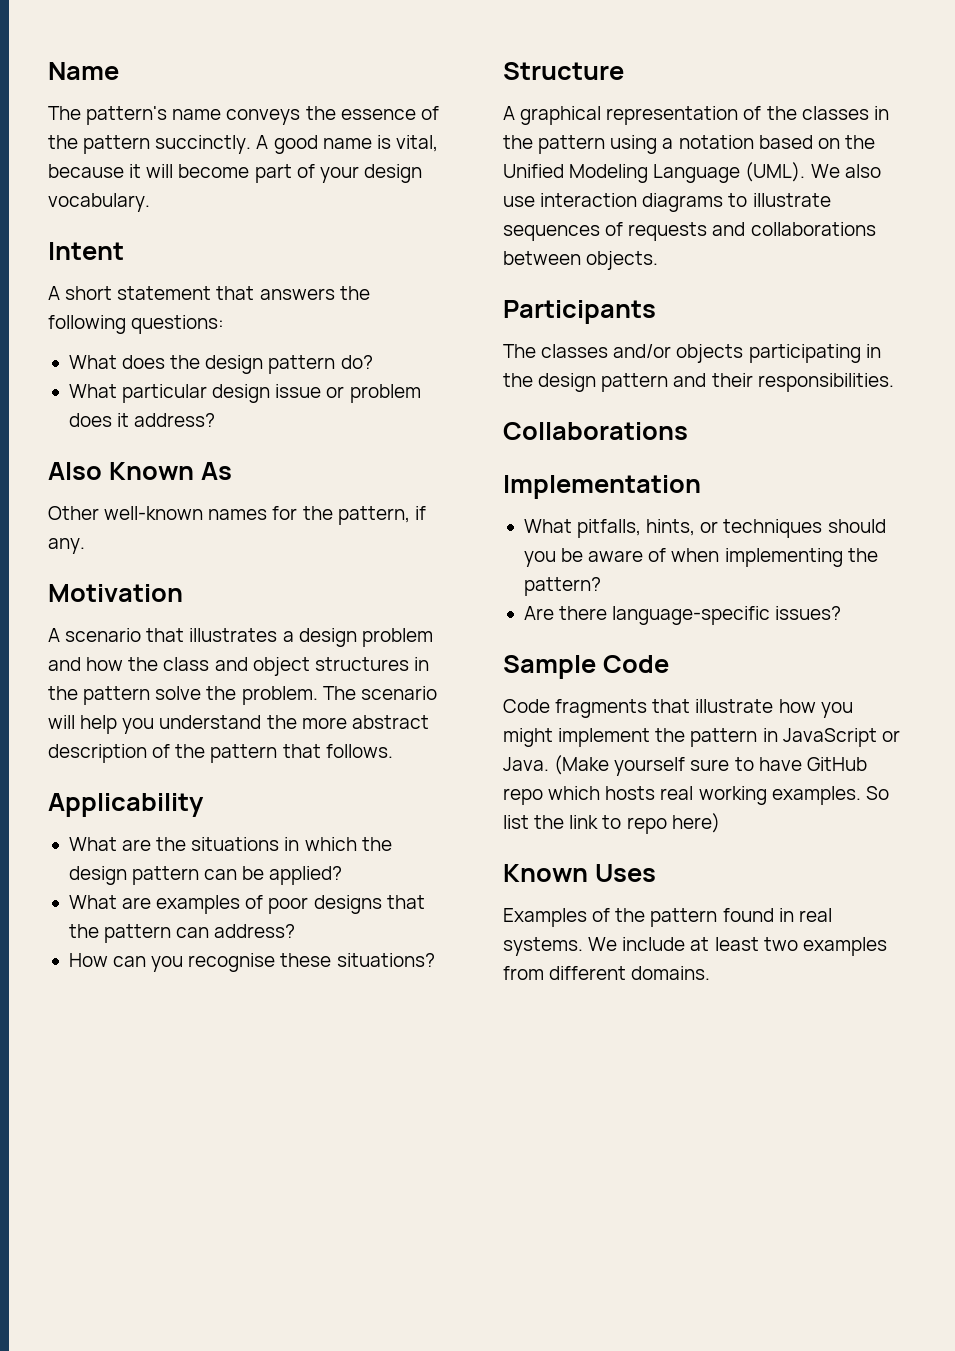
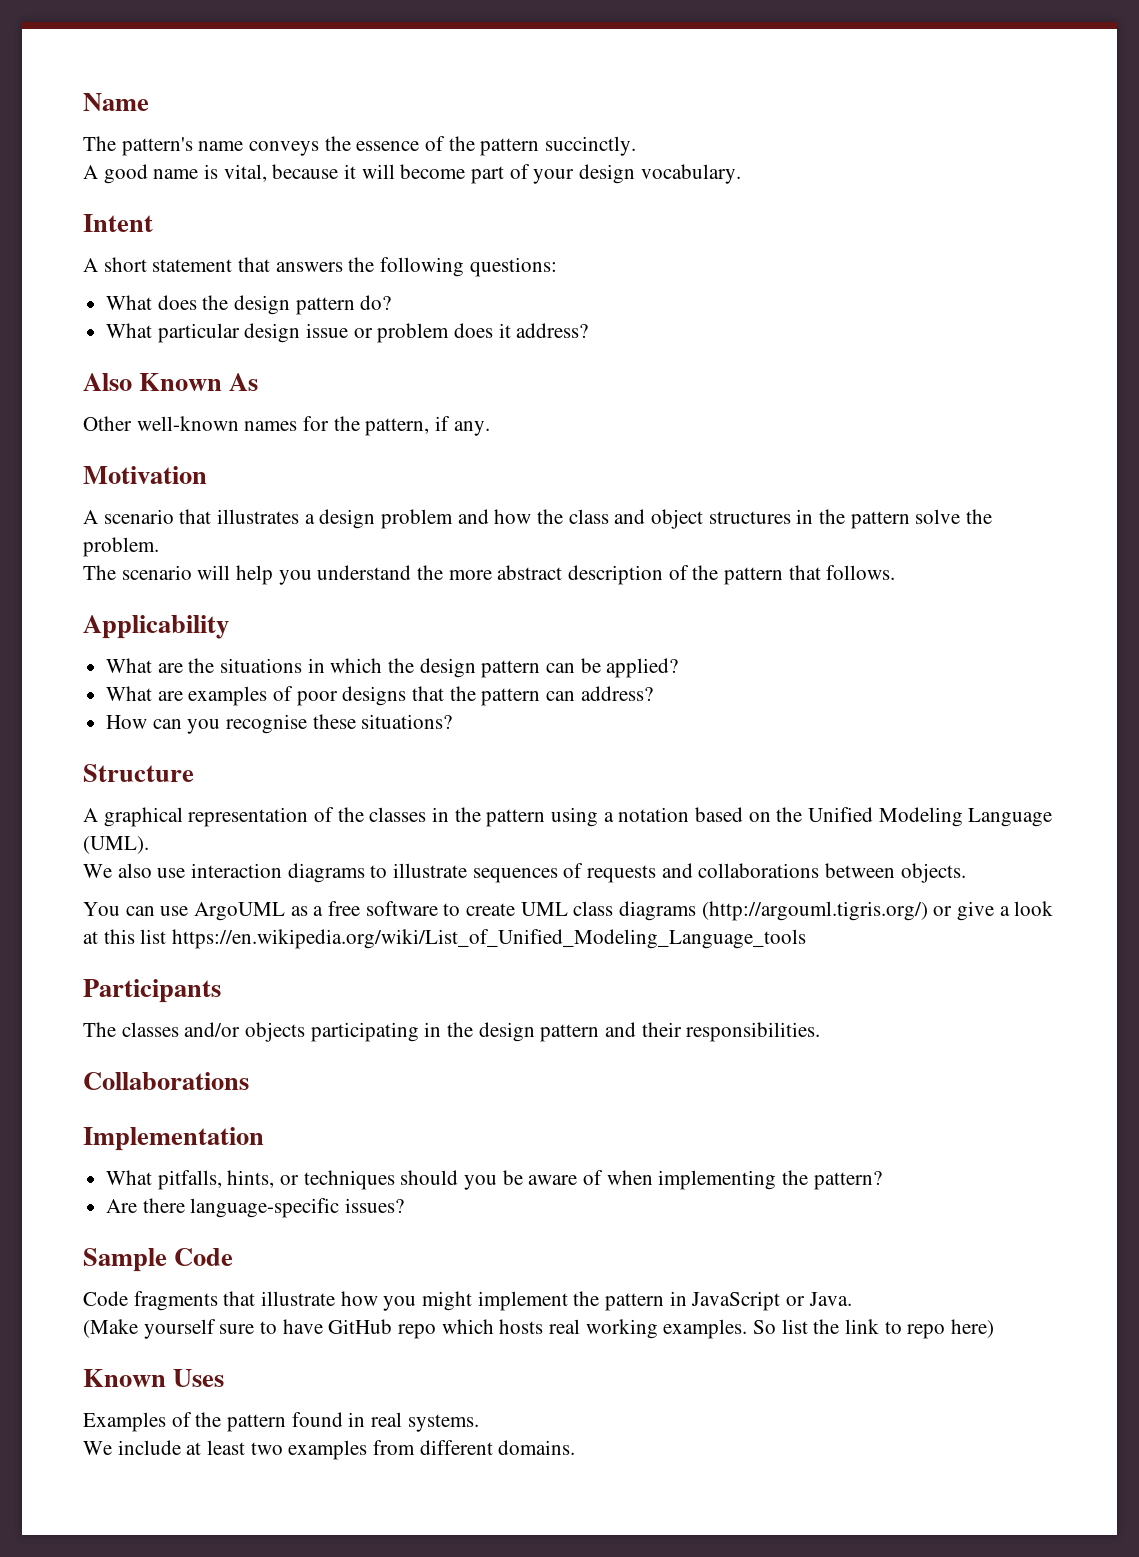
(252, 144) none -> (637, 146) //
(318, 695) none -> (159, 547) //
(806, 172) none -> (149, 845) //
(659, 260) none -> [83,901,1054,921] [83,929,807,949] // You can use ArgoUML as a free software to create UML class diagrams (http://argouml.tigris.org/) or give a look at this list https://en.wikipedia.org/wiki/List_of_Unified_Modeling_Language_tools
(549, 764) none -> (852, 1299) //
(583, 946) none -> (479, 1423) //

